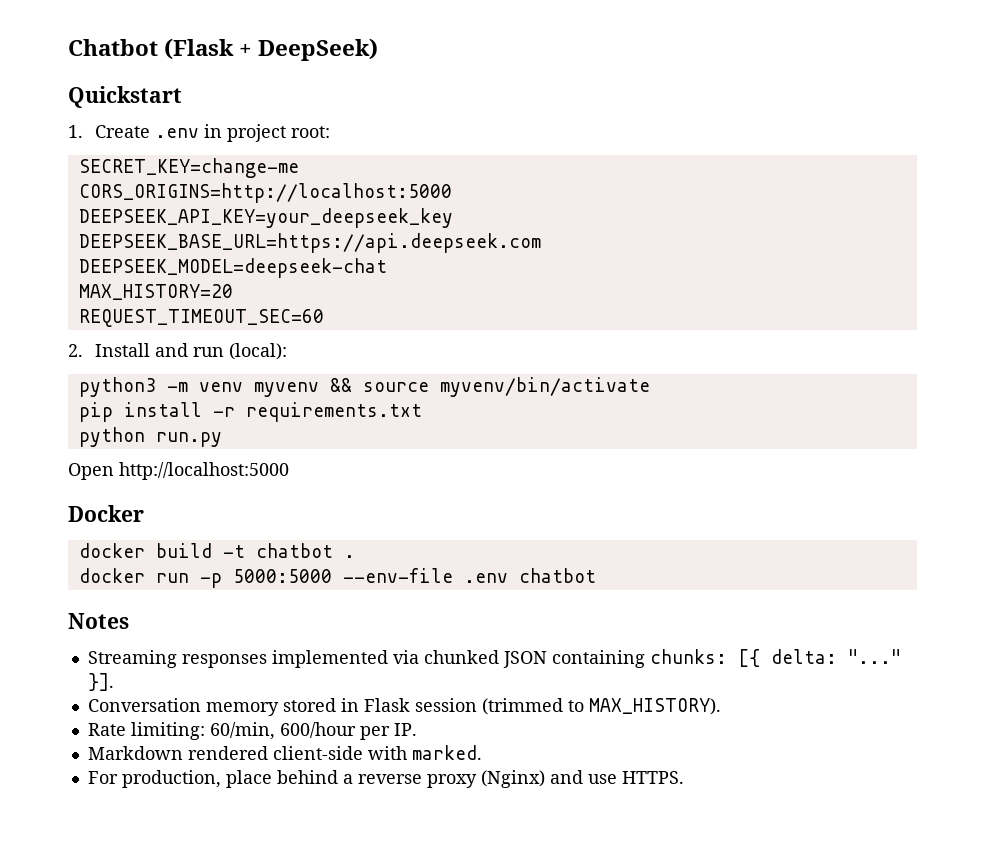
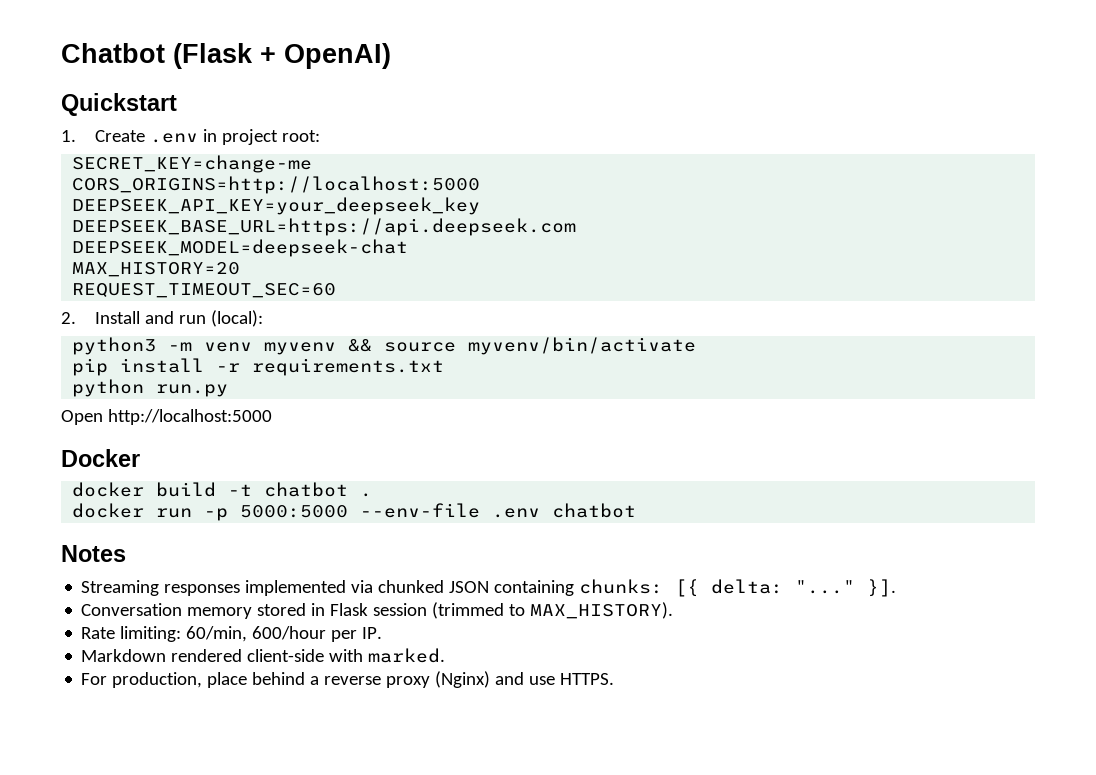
[258,38,379,61] DeepSeek) -> [284,43,391,69] OpenAI)

